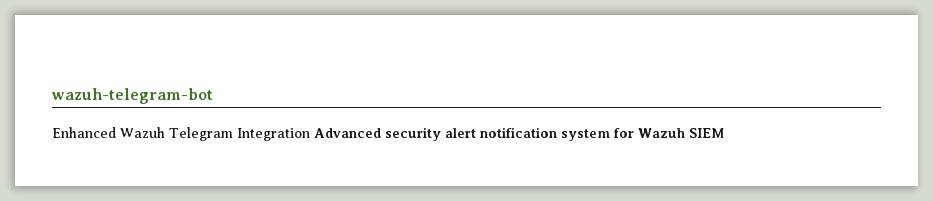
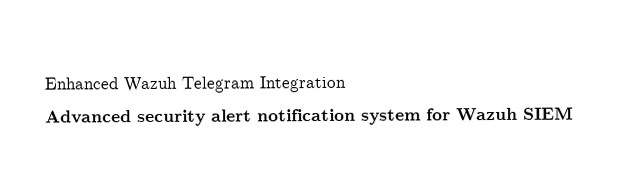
[51,88,213,104] wazuh-telegram-bot // -> (44, 83) none
(310, 134) none -> (347, 84) //

